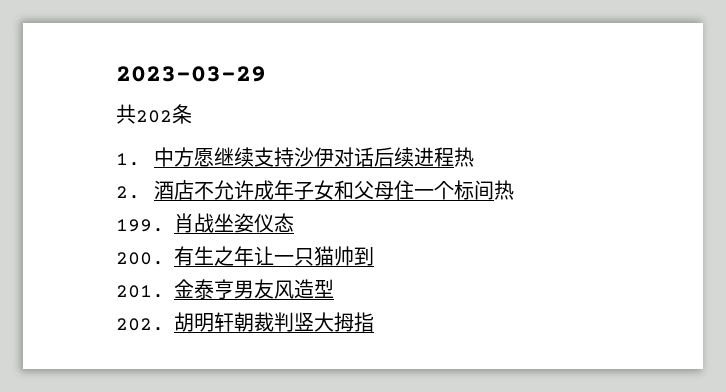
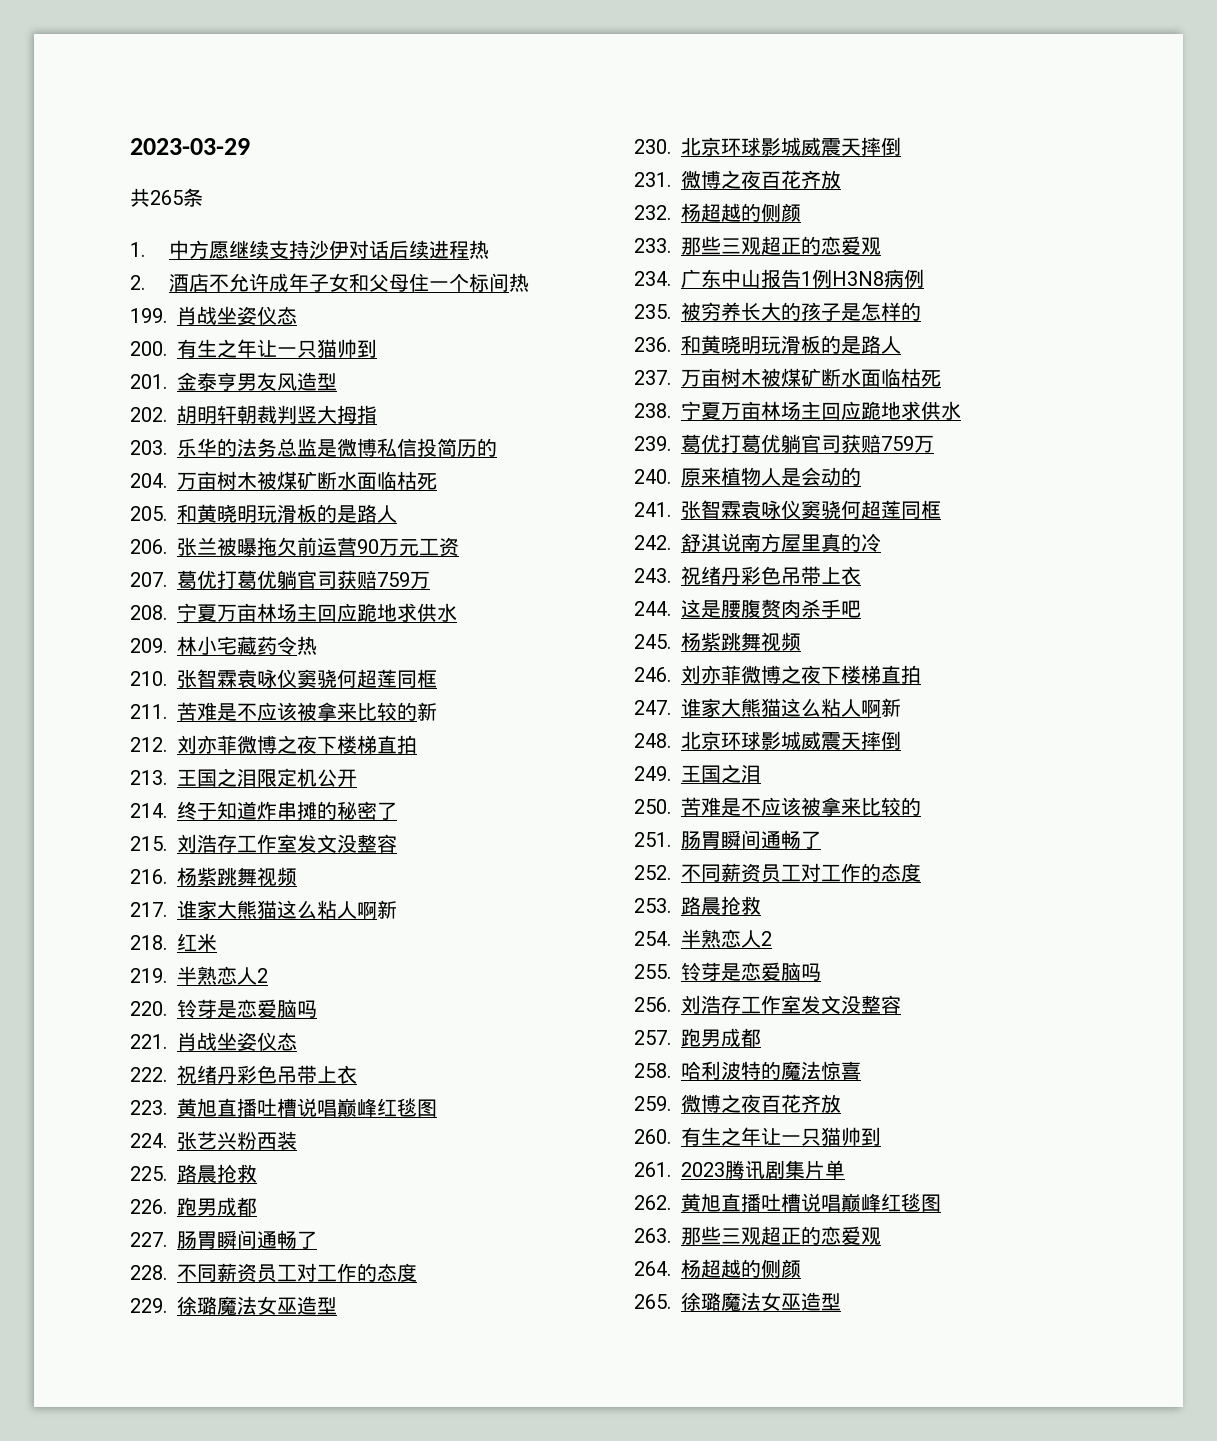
[136,110,172,123] 202 -> [150,190,183,205] 265
(374, 322) none -> [130,438,497,457] [130,471,437,490] [130,504,397,523] [130,537,459,557] [130,570,430,589] [130,603,457,622] [130,636,317,655] [130,669,437,689] [130,702,437,721] [130,735,417,754] [130,768,357,787] [130,801,397,820] [130,834,397,853] [130,867,297,887] [130,900,397,919] [130,933,217,952] [130,966,268,985] [130,999,317,1018] [130,1032,297,1051] [130,1065,357,1084] [130,1098,437,1117] [130,1131,297,1150] [130,1164,257,1183] [130,1197,257,1216] [130,1230,317,1249] [130,1263,417,1283] [130,1296,337,1315] [634,137,901,156] [634,170,841,189] [634,203,801,222] [634,236,881,255] [634,269,924,288] [634,302,921,321] [634,335,901,354] [634,368,941,387] [634,401,961,420] [634,434,934,453] [634,467,861,486] [634,500,941,520] [634,533,881,552] [634,566,861,585] [634,599,861,619] [634,632,801,652] [634,665,921,684] [634,698,901,717] [634,731,901,750] [634,764,761,783] [634,797,921,816] [634,830,821,849] [634,863,921,883] [634,896,761,915] [634,929,772,948] [634,962,821,981] [634,995,901,1014] [634,1028,761,1047] [634,1061,861,1080] [634,1094,841,1113] [634,1127,881,1146] [634,1160,845,1179] [634,1193,941,1212] [634,1226,881,1245] [634,1259,801,1278] [634,1292,841,1311] // 203.乐华的法务总监是微博私信投简历的 // 204.万亩树木被煤矿断水面临枯死 // 205.和黄晓明玩滑板的是路人 // 206.张兰被曝拖欠前运营90万元工资 // 207.葛优打葛优躺官司获赔759万 // 208.宁夏万亩林场主回应跪地求供水 // 209.林小宅藏药令热 // 210.张智霖袁咏仪窦骁何超莲同框 // 211.苦难是不应该被拿来比较的新 // 212.刘亦菲微博之夜下楼梯直拍 // 213.王国之泪限定机公开 // 214.终于知道炸串摊的秘密了 // 215.刘浩存工作室发文没整容 // 216.杨紫跳舞视频 // 217.谁家大熊猫这么粘人啊新 // 218.红米 // 219.半熟恋人2 // 220.铃芽是恋爱脑吗 // 221.肖战坐姿仪态 // 222.祝绪丹彩色吊带上衣 // 223.黄旭直播吐槽说唱巅峰红毯图 // 224.张艺兴粉西装 // 225.路晨抢救 // 226.跑男成都 // 227.肠胃瞬间通畅了 // 228.不同薪资员工对工作的态度 // 229.徐璐魔法女巫造型 // 230.北京环球影城威震天摔倒 // 231.微博之夜百花齐放 // 232.杨超越的侧颜 // 233.那些三观超正的恋爱观 // 234.广东中山报告1例H3N8病例 // 235.被穷养长大的孩子是怎样的 // 236.和黄晓明玩滑板的是路人 // 237.万亩树木被煤矿断水面临枯死 // 238.宁夏万亩林场主回应跪地求供水 // 239.葛优打葛优躺官司获赔759万 // 240.原来植物人是会动的 // 241.张智霖袁咏仪窦骁何超莲同框 // 242.舒淇说南方屋里真的冷 // 243.祝绪丹彩色吊带上衣 // 244.这是腰腹赘肉杀手吧 // 245.杨紫跳舞视频 // 246.刘亦菲微博之夜下楼梯直拍 // 247.谁家大熊猫这么粘人啊新 // 248.北京环球影城威震天摔倒 // 249.王国之泪 // 250.苦难是不应该被拿来比较的 // 251.肠胃瞬间通畅了 // 252.不同薪资员工对工作的态度 // 253.路晨抢救 // 254.半熟恋人2 // 255.铃芽是恋爱脑吗 // 256.刘浩存工作室发文没整容 // 257.跑男成都 // 258.哈利波特的魔法惊喜 // 259.微博之夜百花齐放 // 260.有生之年让一只猫帅到 // 261. 2023腾讯剧集片单 // 262.黄旭直播吐槽说唱巅峰红毯图 // 263.那些三观超正的恋爱观 // 264.杨超越的侧颜 // 265.徐璐魔法女巫造型

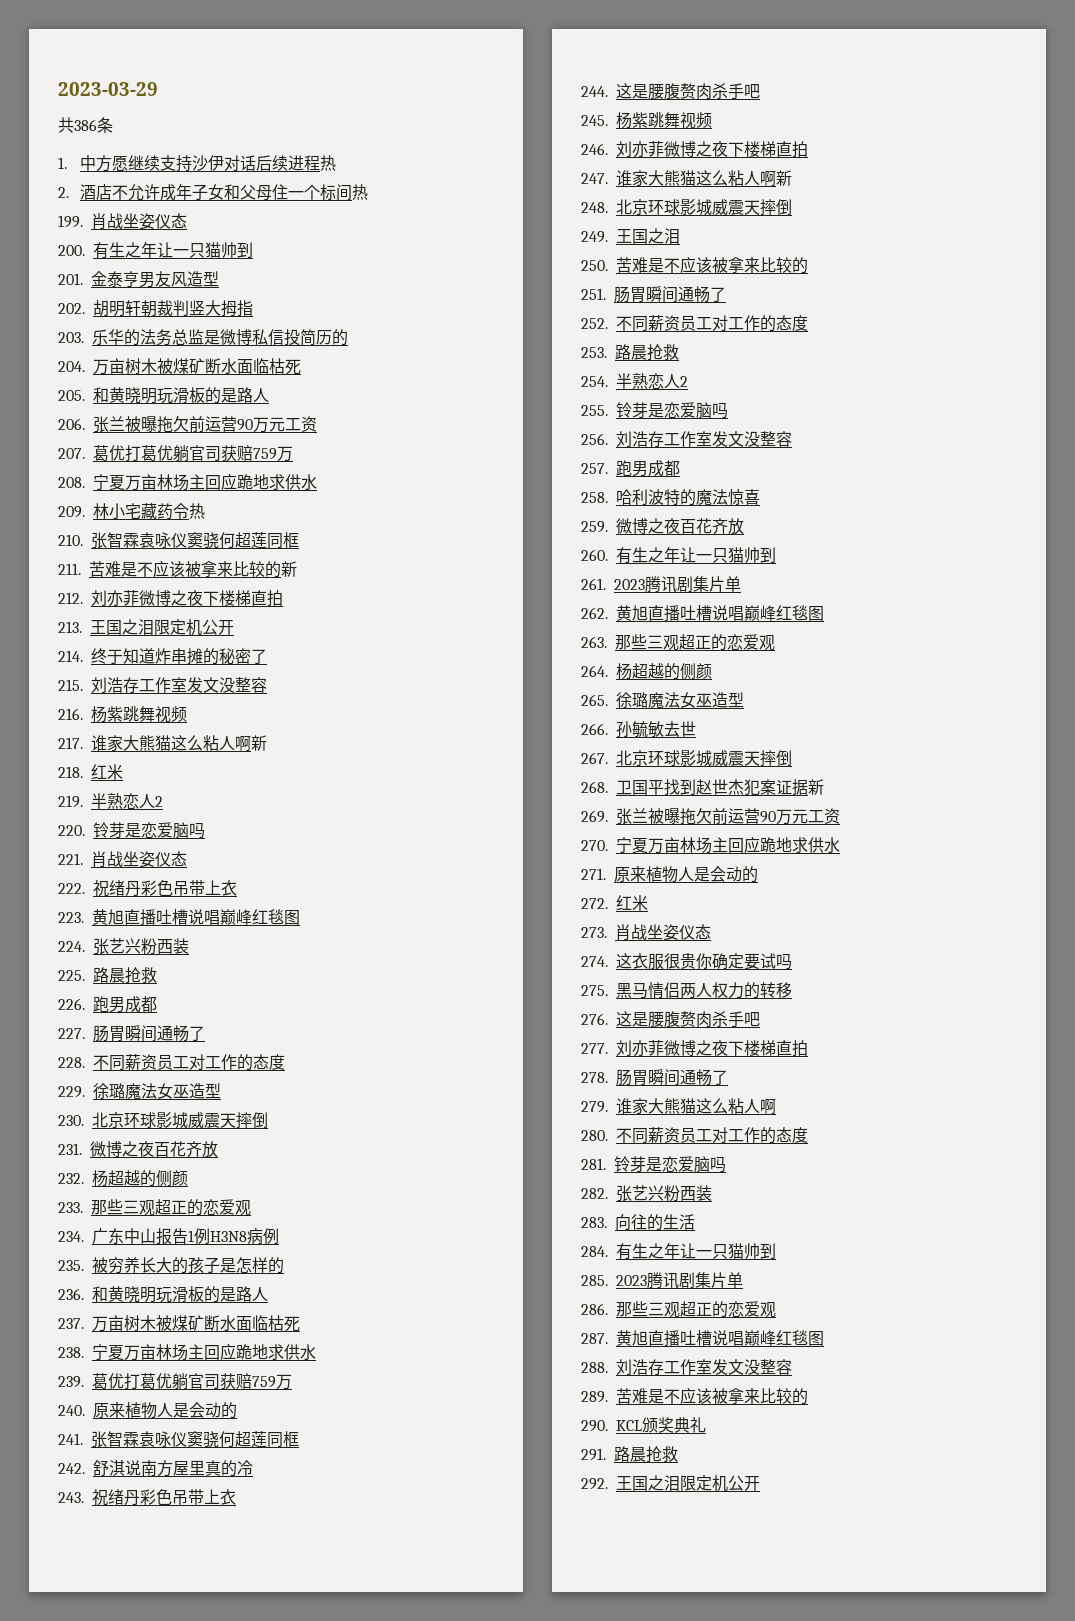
[150,190,183,205] 265 -> [74,119,97,131] 386
(841, 1302) none -> [581,721,696,738] [581,750,792,767] [581,779,824,796] [581,808,840,825] [581,836,840,854] [581,866,758,883] [581,895,648,911] [581,924,711,941] [581,953,792,970] [581,982,792,999] [581,1011,760,1028] [581,1040,808,1057] [581,1069,728,1086] [581,1098,776,1115] [581,1127,808,1144] [581,1156,726,1173] [581,1185,712,1202] [581,1214,695,1231] [581,1243,776,1260] [581,1272,743,1289] [581,1301,776,1318] [581,1330,824,1347] [581,1359,792,1375] [581,1387,808,1405] [581,1417,706,1433] [581,1446,678,1462] [581,1475,760,1492] // 266.孙毓敏去世 // 267.北京环球影城威震天摔倒 // 268.卫国平找到赵世杰犯案证据新 // 269.张兰被曝拖欠前运营90万元工资 // 270.宁夏万亩林场主回应跪地求供水 // 271.原来植物人是会动的 // 272.红米 // 273.肖战坐姿仪态 // 274.这衣服很贵你确定要试吗 // 275.黑马情侣两人权力的转移 // 276.这是腰腹赘肉杀手吧 // 277.刘亦菲微博之夜下楼梯直拍 // 278.肠胃瞬间通畅了 // 279.谁家大熊猫这么粘人啊 // 280.不同薪资员工对工作的态度 // 281.铃芽是恋爱脑吗 // 282.张艺兴粉西装 // 283.向往的生活 // 284.有生之年让一只猫帅到 // 285. 2023腾讯剧集片单 // 286.那些三观超正的恋爱观 // 287.黄旭直播吐槽说唱巅峰红毯图 // 288.刘浩存工作室发文没整容 // 289.苦难是不应该被拿来比较的 // 290. KCL颁奖典礼 // 291.路晨抢救 // 292.王国之泪限定机公开

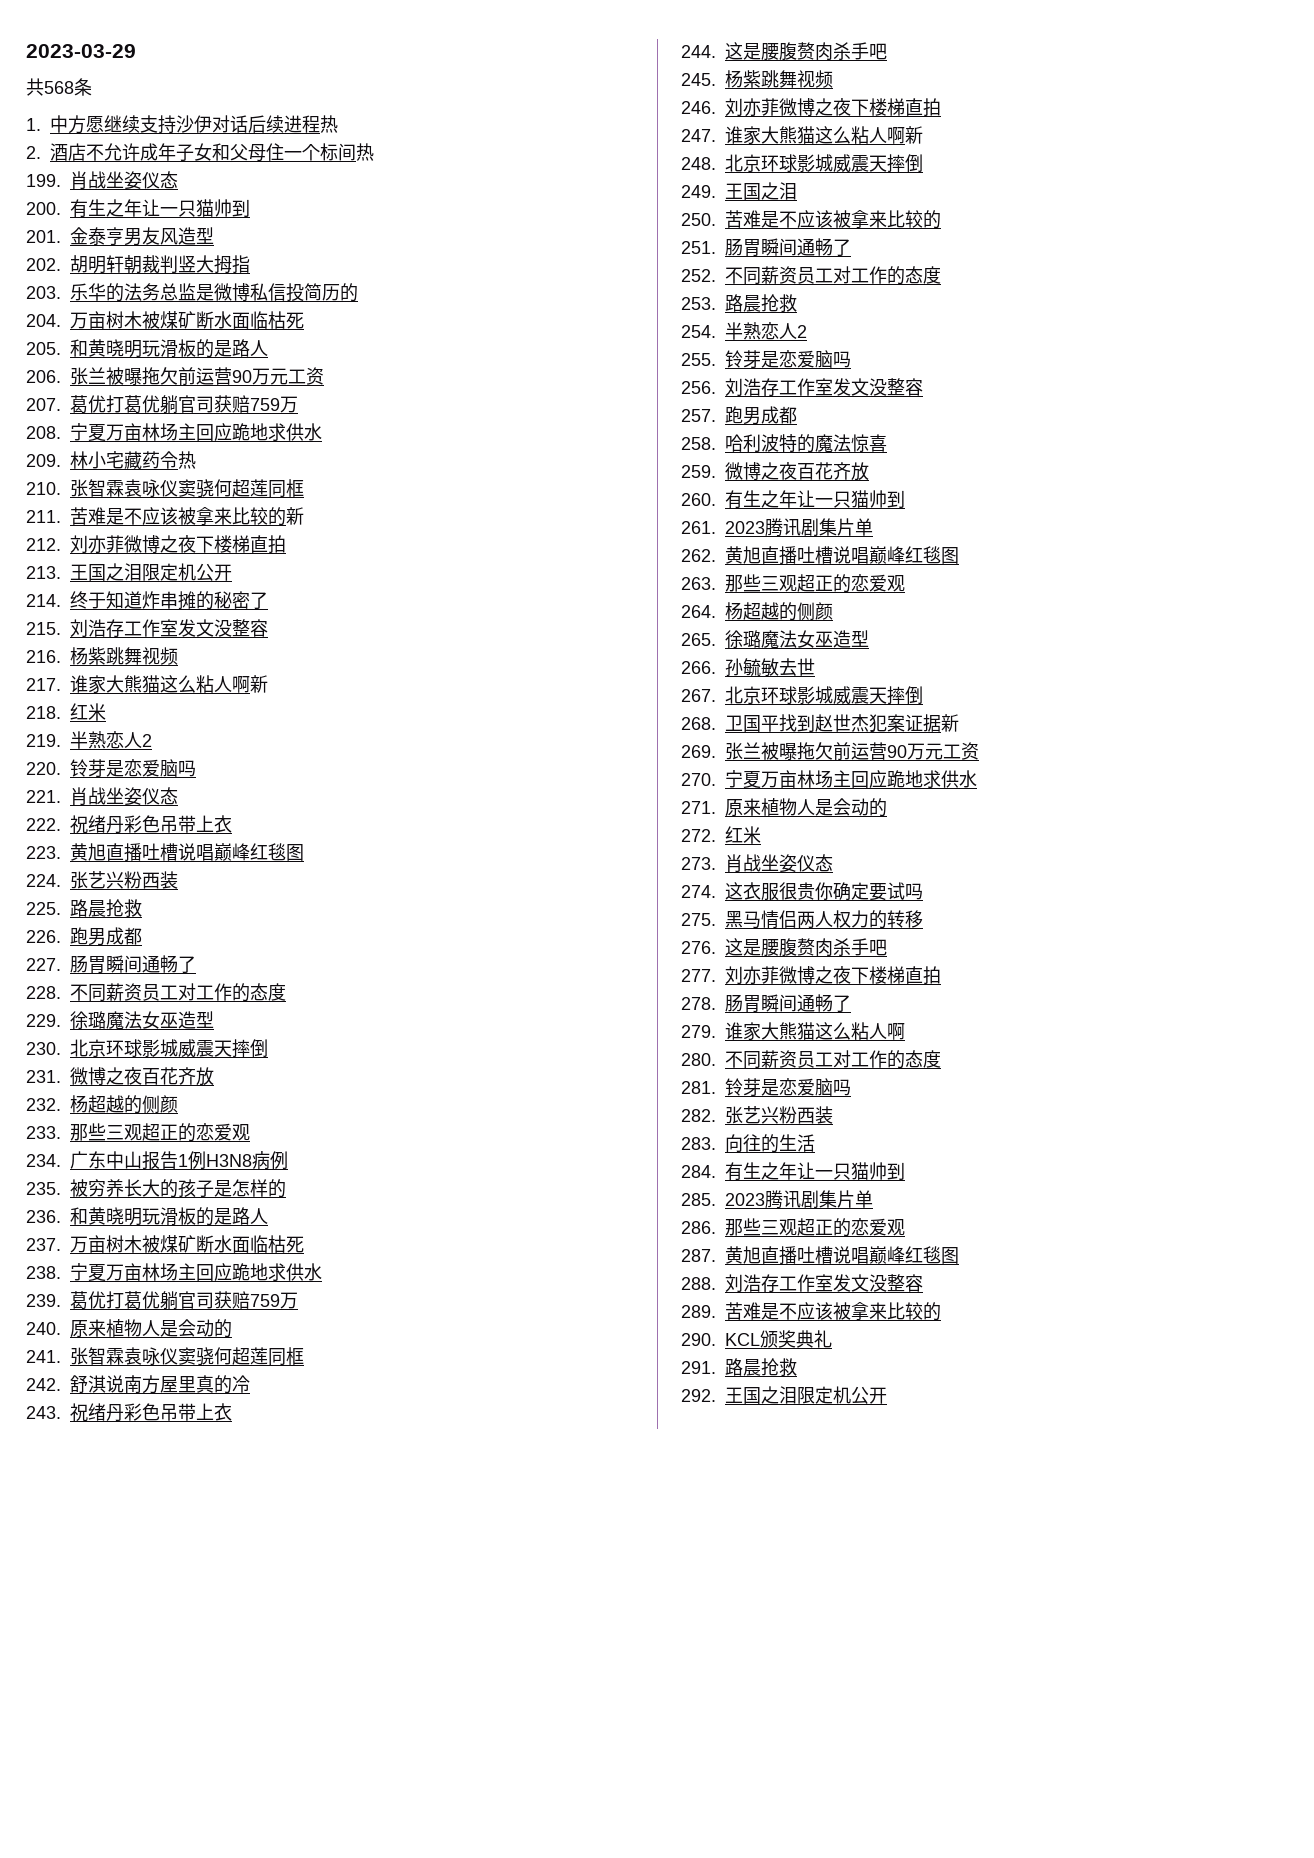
[74,119,97,131] 386 -> [44,81,74,94] 568

